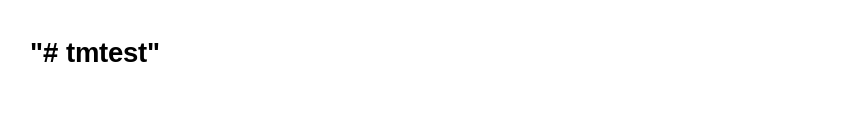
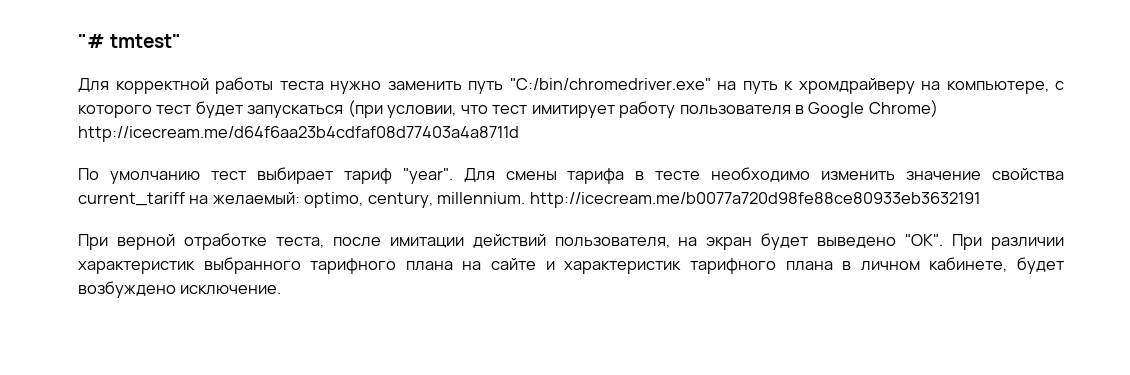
(160, 52) none -> [78,77,1064,94] [78,100,938,118] [78,126,519,142] [78,167,1065,184] [78,192,980,208] [78,233,1064,250] [78,257,1065,274] [78,281,282,298] // Для корректной работы теста нужно заменить путь "C:/bin/chromedriver.exe" на путь к хромдрайверу на компьютере, с которого тест будет запускаться (при условии, что тест имитирует работу пользователя в Google Chrome) http://icecream.me/d64f6aa23b4cdfaf08d77403a4a8711d // По умолчанию тест выбирает тариф "year". Для смены тарифа в тесте необходимо изменить значение свойства current_tariff на желаемый: optimo, century, millennium. http://icecream.me/b0077a720d98fe88ce80933eb3632191 // При верной отработке теста, после имитации действий пользователя, на экран будет выведено "OK". При различии характеристик выбранного тарифного плана на сайте и характеристик тарифного плана в личном кабинете, будет возбуждено исключение.

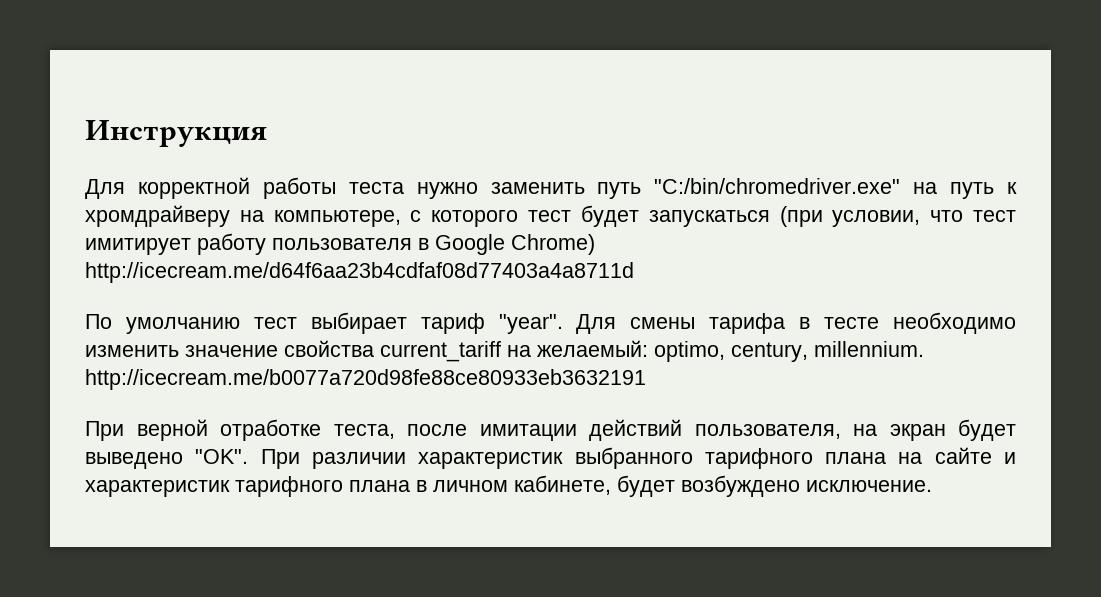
[78,34,182,48] "# tmtest" -> [85,120,267,147] Инструкция

